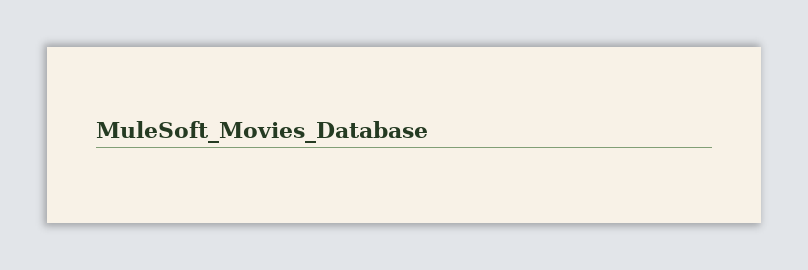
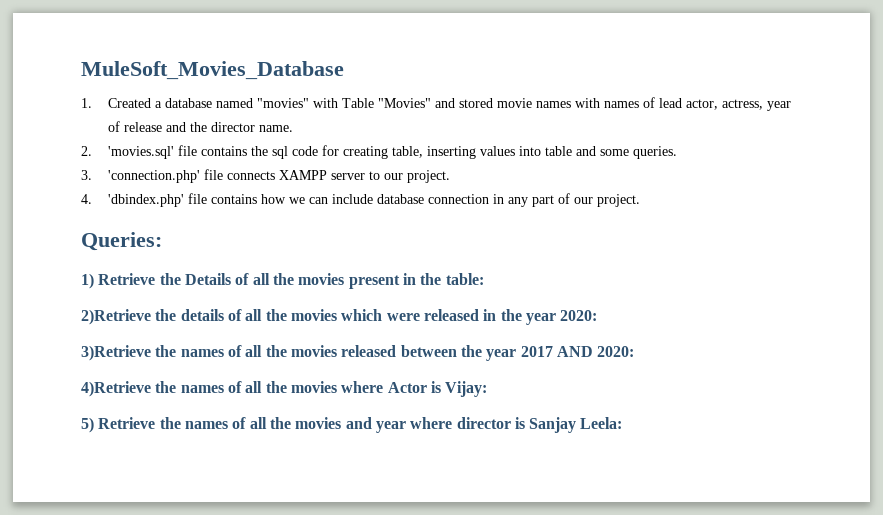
(428, 132) none -> [81,97,792,111] [108,121,294,132] [81,145,678,159] [81,169,451,183] [81,193,641,207] [81,232,162,251] [81,273,484,289] [81,309,598,325] [81,345,635,361] [81,381,488,397] [81,417,623,433] // 1. Created a database named "movies" with Table "Movies" and stored movie names with names of lead actor, actress, year of release and the director name. // 2. 'movies.sql' file contains the sql code for creating table, inserting values into table and some queries. // 3. 'connection.php' file connects XAMPP server to our project. // 4. 'dbindex.php' file contains how we can include database connection in any part of our project. // Queries: // 1) Retrieve the Details of all the movies present in the table: // 2)Retrieve the details of all the movies which were released in the year 2020: // 3)Retrieve the names of all the movies released between the year 2017 AND 2020: // 4)Retrieve the names of all the movies where Actor is Vijay: // 5) Retrieve the names of all the movies and year where director is Sanjay Leela:

